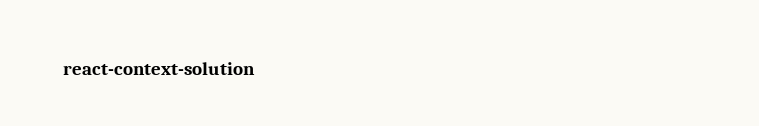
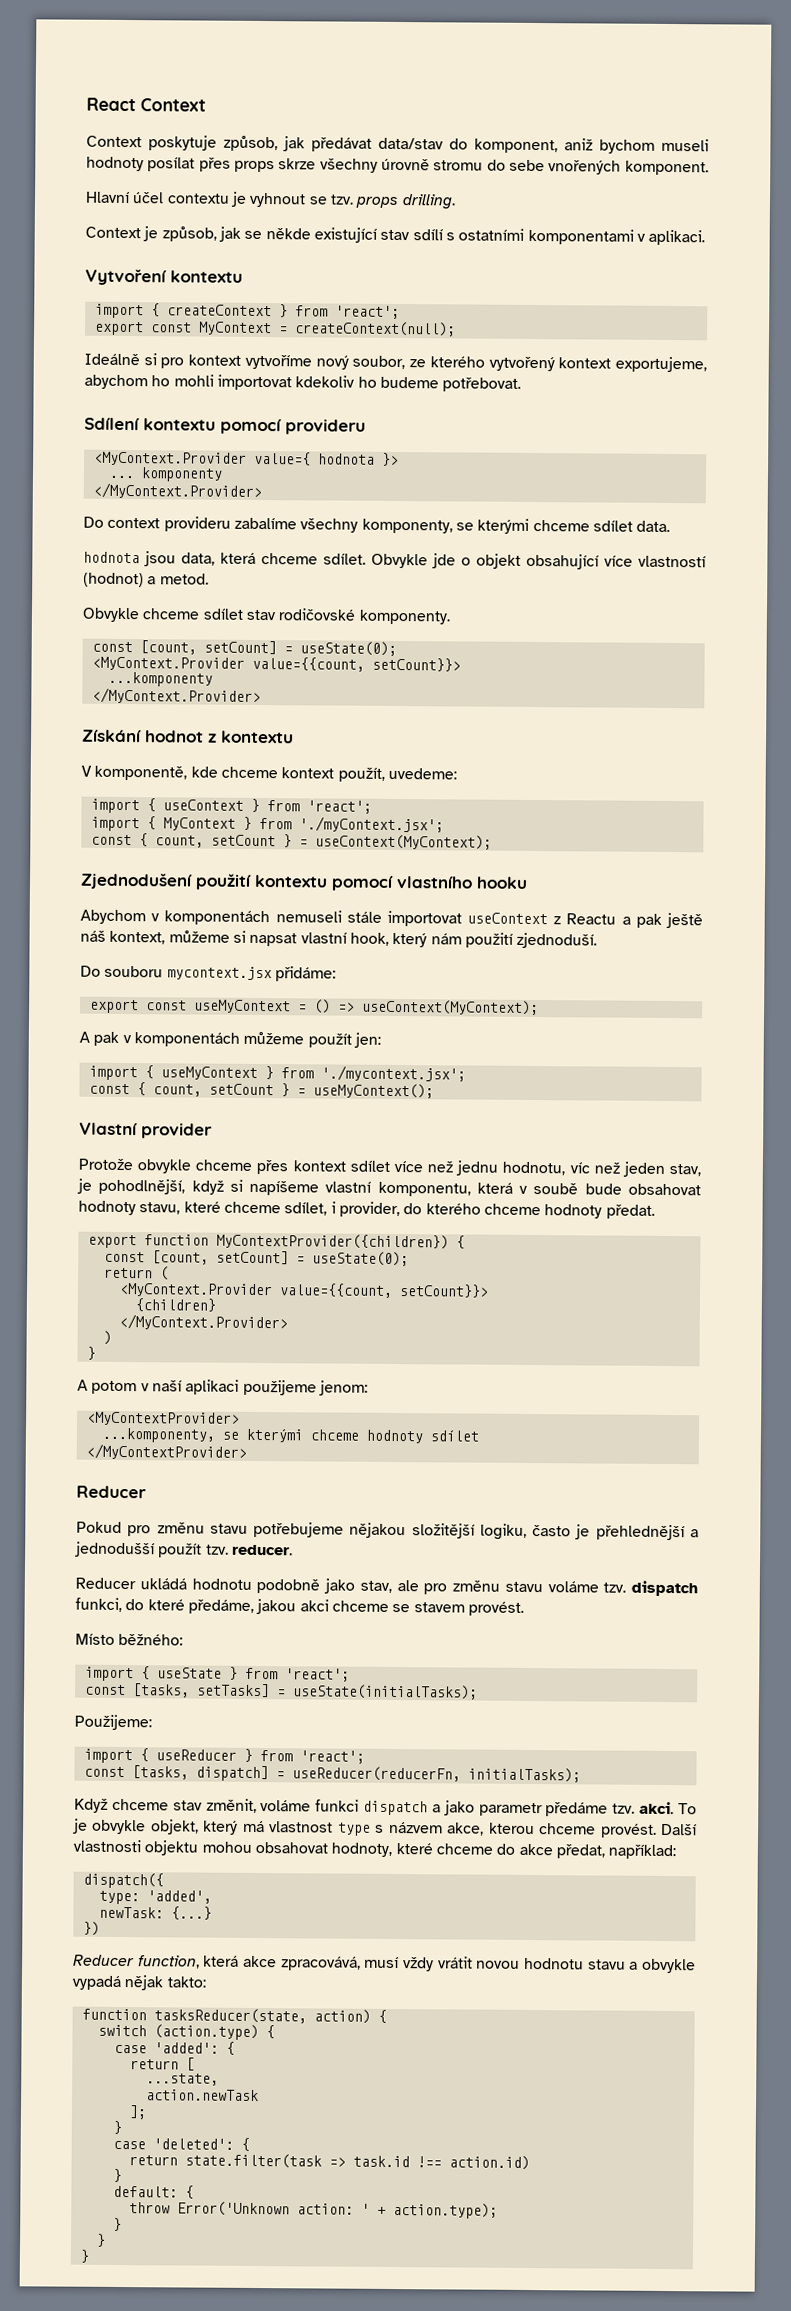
[63,62,255,75] react-context-solution -> [86,97,206,112] [86,135,709,154] [86,156,709,176] [85,191,456,210] [85,226,706,246] [85,268,243,286] [94,303,400,320] [94,321,456,337] [84,353,708,373] [84,374,522,392] [84,417,366,435] [93,451,399,467] [108,467,223,482] [92,482,262,500] [83,516,671,534] [83,551,706,570] [83,572,209,588] [82,607,450,625] [91,640,397,656] [91,656,461,672] [107,671,213,687] [91,687,261,704] [82,729,294,744] [81,765,457,782] [90,798,372,814] [90,816,444,833] [90,833,492,850] [80,872,528,891] [80,909,703,929] [80,930,598,949] [80,965,336,982] [89,999,539,1016] [79,1031,381,1048] [88,1065,466,1082] [88,1082,434,1099] [79,1122,213,1139] [78,1158,701,1177] [77,1178,701,1197] [78,1200,655,1219] [87,1233,465,1250] [103,1250,409,1267] [103,1266,169,1281] [118,1282,489,1298] [134,1298,216,1312] [118,1313,288,1331] [102,1330,112,1345] [86,1346,96,1360] [77,1379,368,1396] [86,1411,240,1426] [101,1427,479,1444] [85,1443,247,1460] [76,1485,147,1499] [76,1521,699,1541] [75,1541,293,1558] [75,1577,698,1597] [75,1597,524,1616] [75,1633,184,1646] [84,1666,350,1682] [84,1683,478,1700] [74,1714,152,1731] [83,1748,365,1764] [83,1765,581,1783] [74,1798,697,1817] [73,1818,697,1838] [73,1839,677,1860] [82,1872,164,1889] [98,1890,212,1905] [98,1906,212,1920] [82,1921,100,1936] [73,1954,696,1974] [72,1975,206,1991] [81,2008,387,2024] [97,2024,275,2041] [113,2041,235,2055] [129,2057,195,2071] [145,2073,219,2086] [145,2089,259,2102] [128,2105,147,2120] [112,2120,122,2135] [112,2137,250,2151] [128,2153,530,2171] [112,2168,122,2183] [112,2185,194,2199] [128,2201,498,2219] [112,2217,122,2232] [95,2233,106,2247] [79,2249,89,2263] React Context // Context poskytuje způsob, jak předávat data/stav do komponent, aniž bychom museli hodnoty posílat přes props skrze všechny úrovně stromu do sebe vnořených komponent. // Hlavní účel contextu je vyhnout se tzv. props drilling. // Context je způsob, jak se někde existující stav sdílí s ostatními komponentami v aplikaci. // Vytvoření kontextu // import { createContext } from 'react'; // export const MyContext = createContext(null); // Ideálně si pro kontext vytvoříme nový soubor, ze kterého vytvořený kontext exportujeme, abychom ho mohli importovat kdekoliv ho budeme potřebovat. // Sdílení kontextu pomocí provideru // <MyContext.Provider value={ hodnota }> // ... komponenty // </MyContext.Provider> // Do context provideru zabalíme všechny komponenty, se kterými chceme sdílet data. // hodnota jsou data, která chceme sdílet. Obvykle jde o objekt obsahující více vlastností (hodnot) a metod. // Obvykle chceme sdílet stav rodičovské komponenty. // const [count, setCount] = useState(0); // <MyContext.Provider value={{count, setCount}}> // ...komponenty // </MyContext.Provider> // Získání hodnot z kontextu // V komponentě, kde chceme kontext použít, uvedeme: // import { useContext } from 'react'; // import { MyContext } from './myContext.jsx'; // const { count, setCount } = useContext(MyContext); // Zjednodušení použití kontextu pomocí vlastního hooku // Abychom v komponentách nemuseli stále importovat useContext z Reactu a pak ještě náš kontext, můžeme si napsat vlastní hook, který nám použití zjednoduší. // Do souboru mycontext.jsx přidáme: // export const useMyContext = () => useContext(MyContext); // A pak v komponentách můžeme použít jen: // import { useMyContext } from './mycontext.jsx'; // const { count, setCount } = useMyContext(); // Vlastní provider // Protože obvykle chceme přes kontext sdílet více než jednu hodnotu, víc než jeden stav, je pohodlnější, když si napíšeme vlastní komponentu, která v soubě bude obsahovat hodnoty stavu, které chceme sdílet, i provider, do kterého chceme hodnoty předat. // export function MyContextProvider({children}) { // const [count, setCount] = useState(0); // return ( // <MyContext.Provider value={{count, setCount}}> // {children} // </MyContext.Provider> // ) // } // A potom v naší aplikaci použijeme jenom: // <MyContextProvider> // ...komponenty, se kterými chceme hodnoty sdílet // </MyContextProvider> // Reducer // Pokud pro změnu stavu potřebujeme nějakou složitější logiku, často je přehlednější a jednodušší použít tzv. reducer. // Reducer ukládá hodnotu podobně jako stav, ale pro změnu stavu voláme tzv. dispatch funkci, do které předáme, jakou akci chceme se stavem provést. // Místo běžného: // import { useState } from 'react'; // const [tasks, setTasks] = useState(initialTasks); // Použijeme: // import { useReducer } from 'react'; // const [tasks, dispatch] = useReducer(reducerFn, initialTasks); // Když chceme stav změnit, voláme funkci dispatch a jako parametr předáme tzv. akci. To je obvykle objekt, který má vlastnost type s názvem akce, kterou chceme provést. Další vlastnosti objektu mohou obsahovat hodnoty, které chceme do akce předat, například: // dispatch({ // type: 'added', // newTask: {...} // }) // Reducer function, která akce zpracovává, musí vždy vrátit novou hodnotu stavu a obvykle vypadá nějak takto: // function tasksReducer(state, action) { // switch (action.type) { // case 'added': { // return [ // ...state, // action.newTask // ]; // } // case 'deleted': { // return state.filter(task => task.id !== action.id) // } // default: { // throw Error('Unknown action: ' + action.type); // } // } // }

